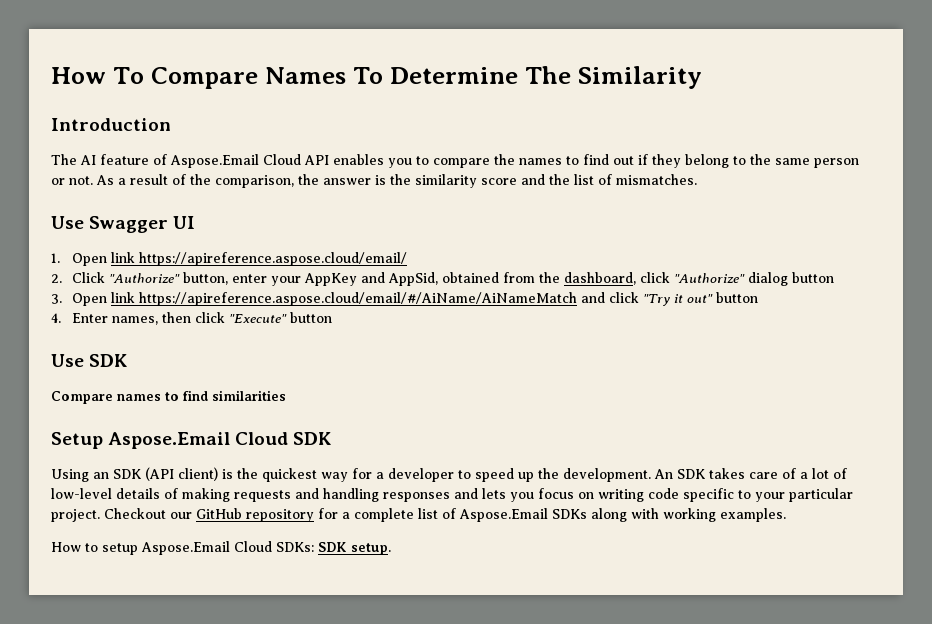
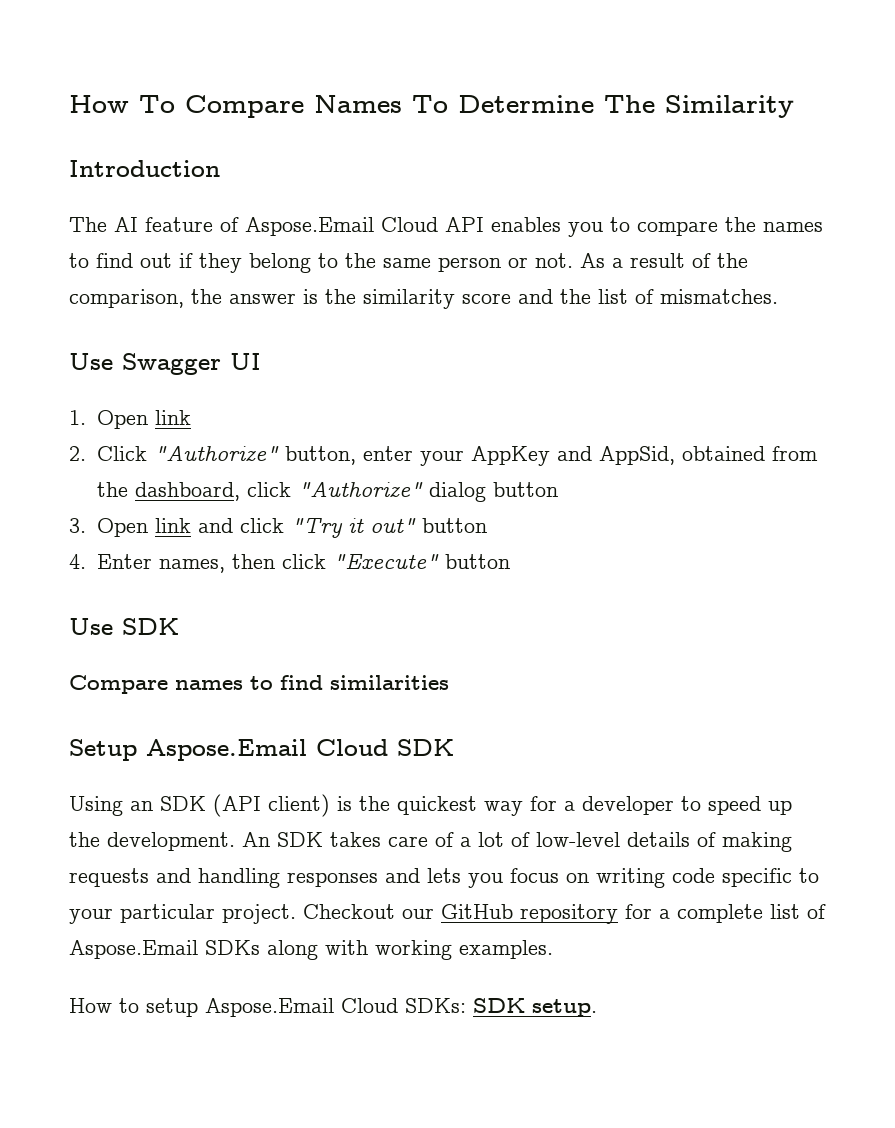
[139,252,408,266] https://apireference.aspose.cloud/email/ -> (191, 417) none
[139,292,578,306] https://apireference.aspose.cloud/email/#/AiName/AiNameMatch -> (191, 525) none

